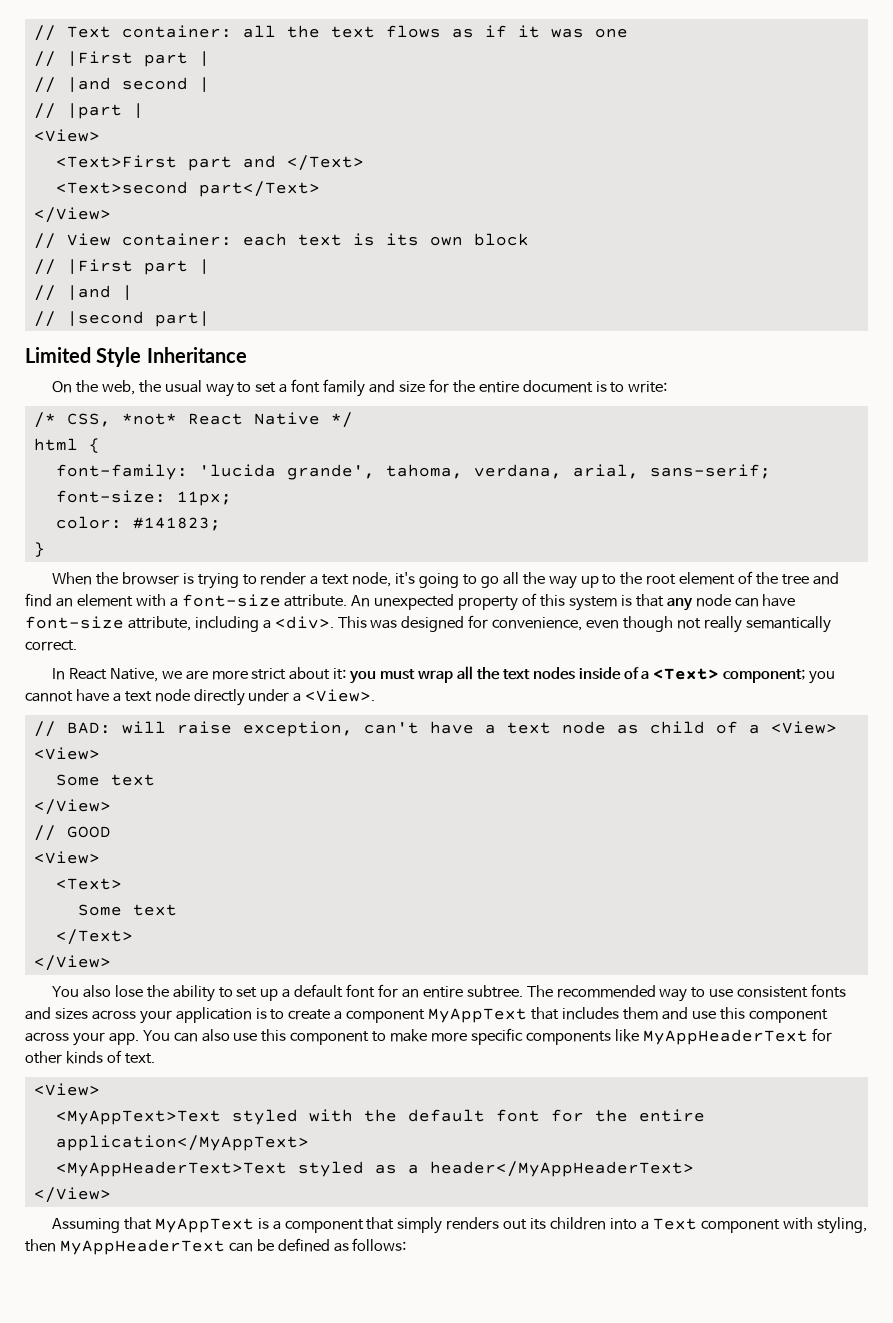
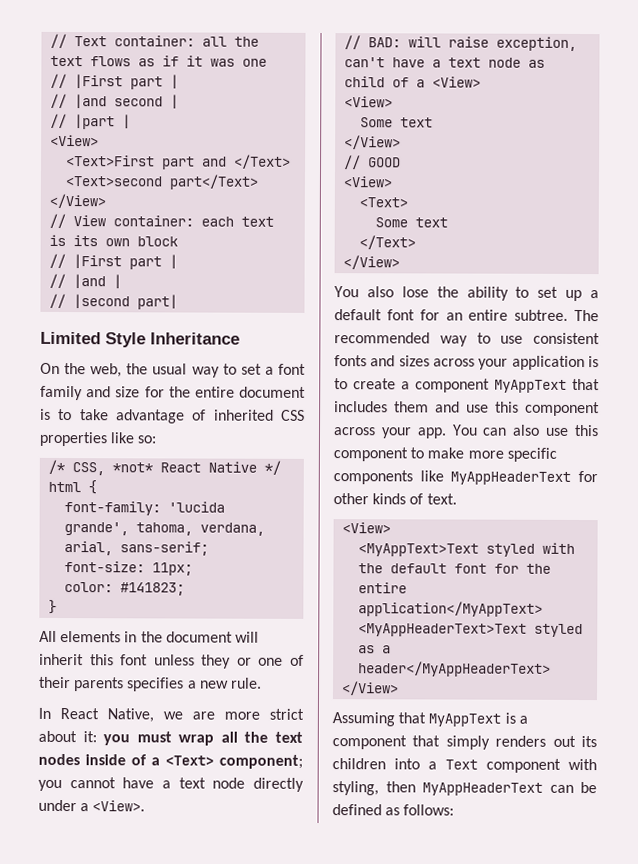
[628,381,668,393] write: -> [79,409,305,424] [39,431,157,447] take advantage of inherited CSS properties like so:
[51,571,839,589] [25,593,796,611] [25,615,831,633] [25,640,77,651] When the browser is trying to render a text node, it's going to go all the way up to the root element of the tree and find an element with a font-size attribute. An unexpected property of this system is that any node can have font-size attribute, including a <div>. This was designed for convenience, even though not really semantically correct. -> [39,630,259,643] [39,653,304,669] [39,676,262,692] All elements in the document will inherit this font unless they or one of their parents specifies a new rule.

